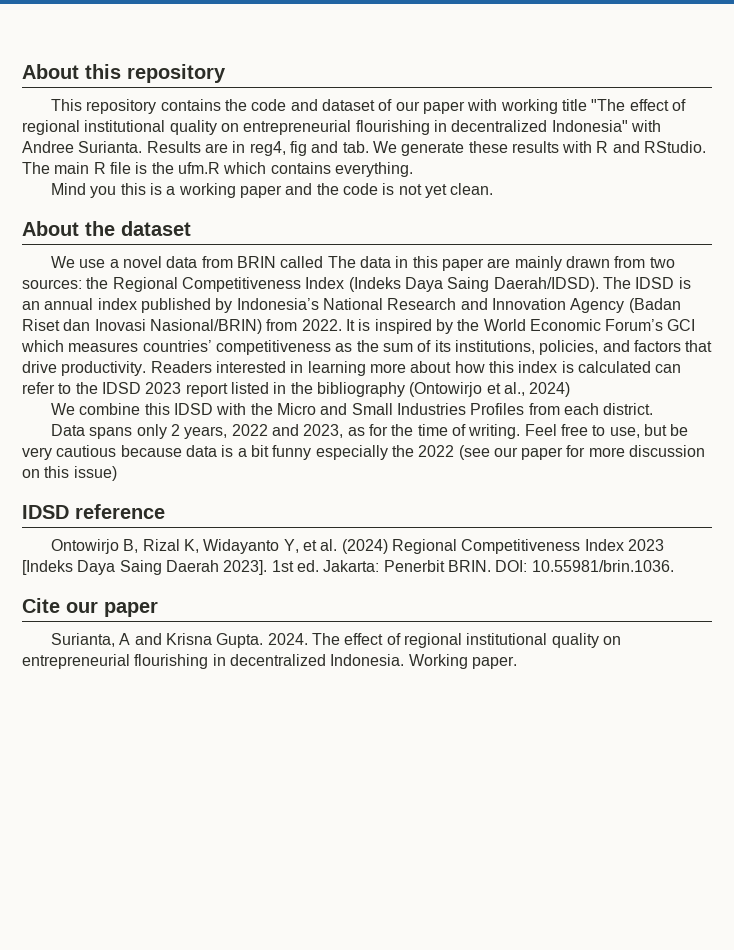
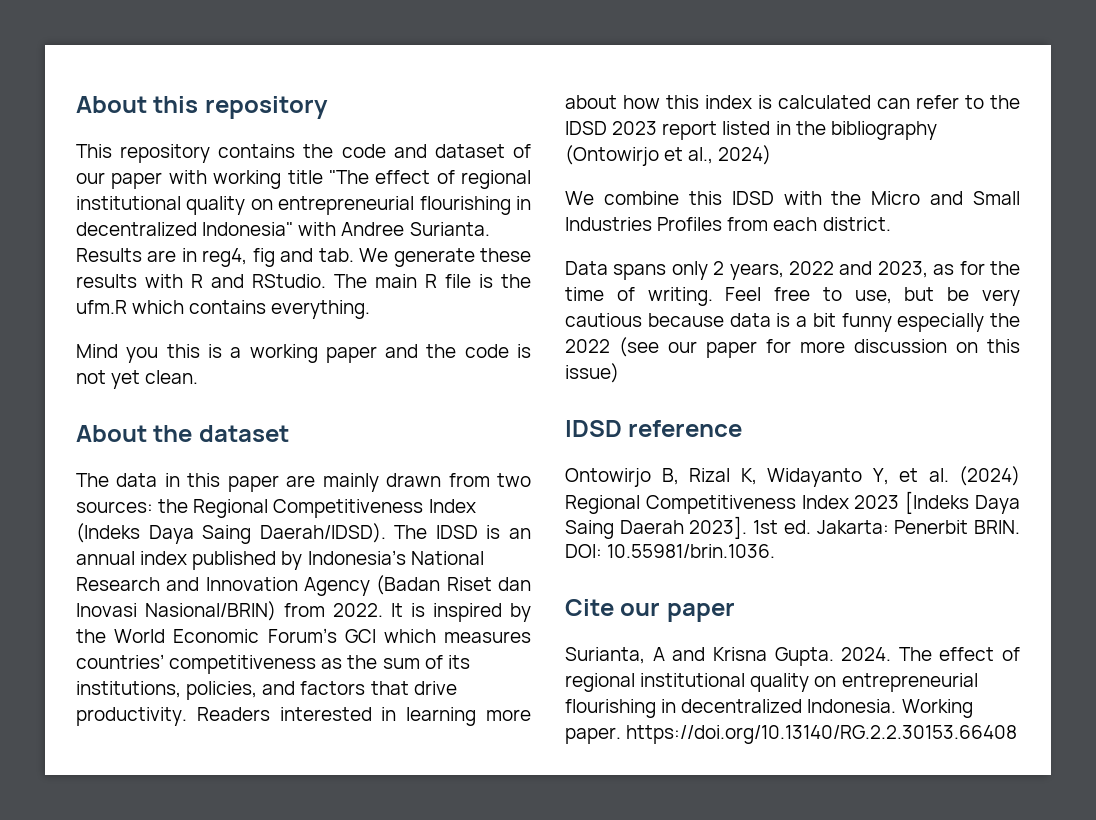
[51,256,324,268] We use a novel data from BRIN called -> (289, 433) none
(517, 662) none -> [626,725,1018,744] https://doi.org/10.13140/RG.2.2.30153.66408

